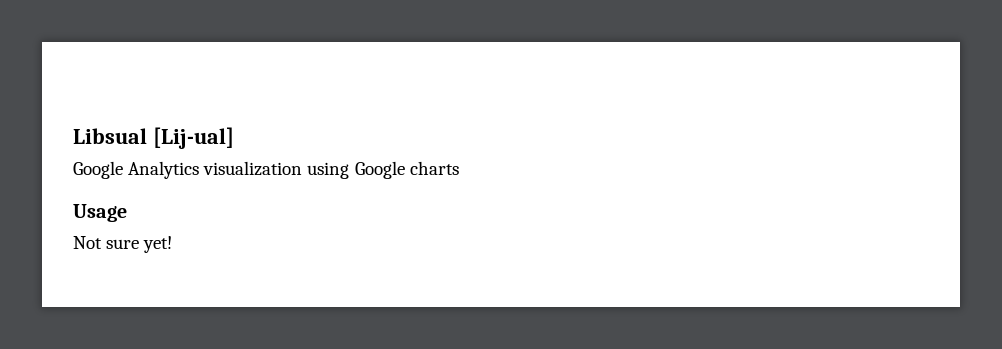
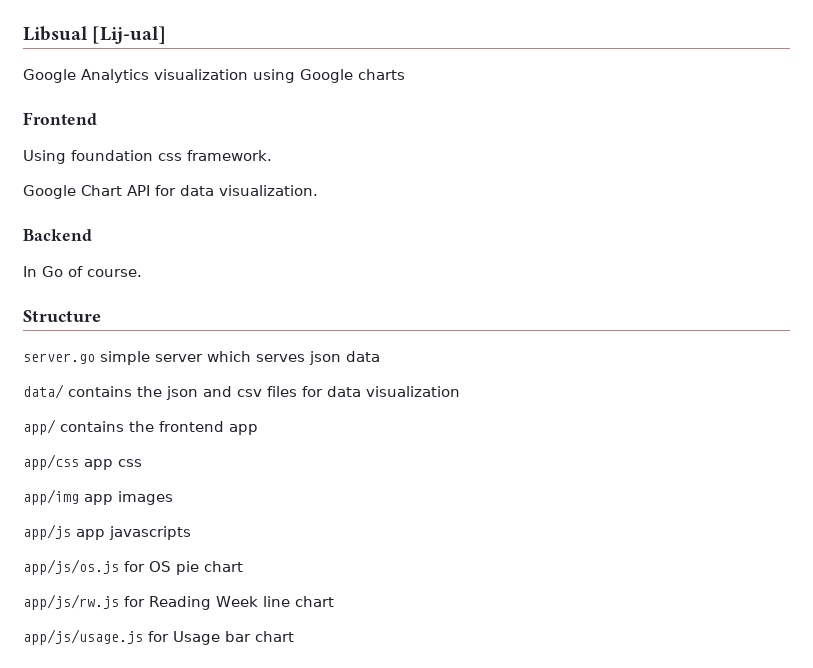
[73,204,127,222] [73,236,173,253] Usage // Not sure yet! -> [23,112,97,125] [23,150,272,164] [23,185,318,199] [23,229,92,241] [23,266,142,277] [23,310,101,323] [23,351,380,365] [23,384,460,400] [23,419,258,435] [23,454,142,470] [23,489,173,505] [23,524,191,540] [23,559,243,575] [23,594,334,610] [23,629,294,645] Frontend // Using foundation css framework. // Google Chart API for data visualization. // Backend // In Go of course. // Structure // server.go simple server which serves json data // data/ contains the json and csv files for data visualization // app/ contains the frontend app // app/css app css // app/img app images // app/js app javascripts // app/js/os.js for OS pie chart // app/js/rw.js for Reading Week line chart // app/js/usage.js for Usage bar chart

